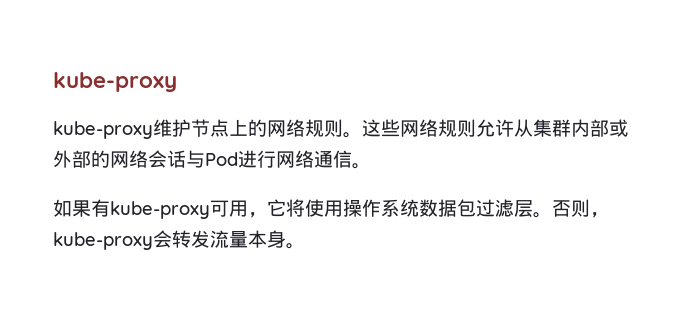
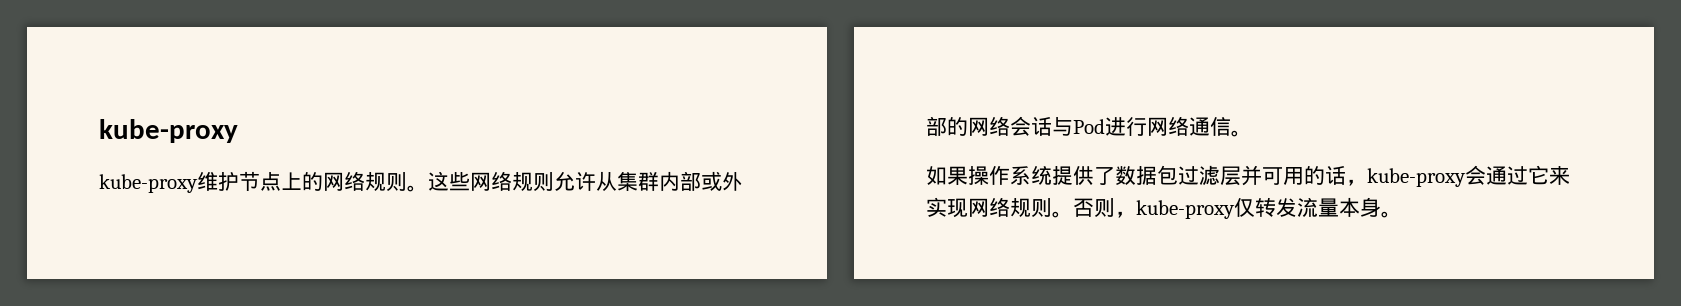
[91,199,343,219] 有kube-proxy可用，它将使用 -> (968, 175) none
(419, 208) none -> [1052,166,1115,185] 提供了
(533, 208) none -> [1241,165,1570,187] [926,197,1052,218] 并可用的话，kube-proxy会通过它来实现网络规则
[153,230,172,248] 会 -> [1234,198,1255,217] 仅

